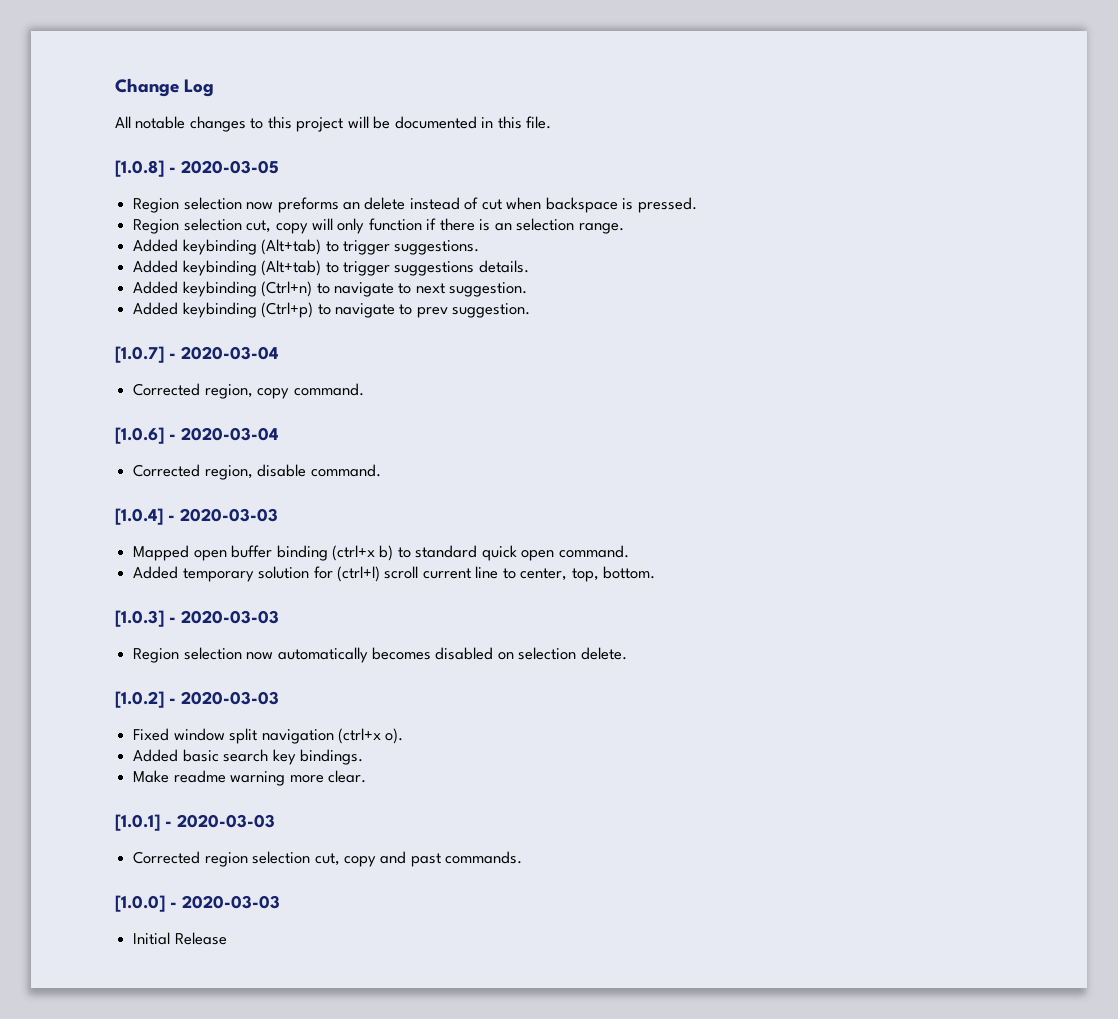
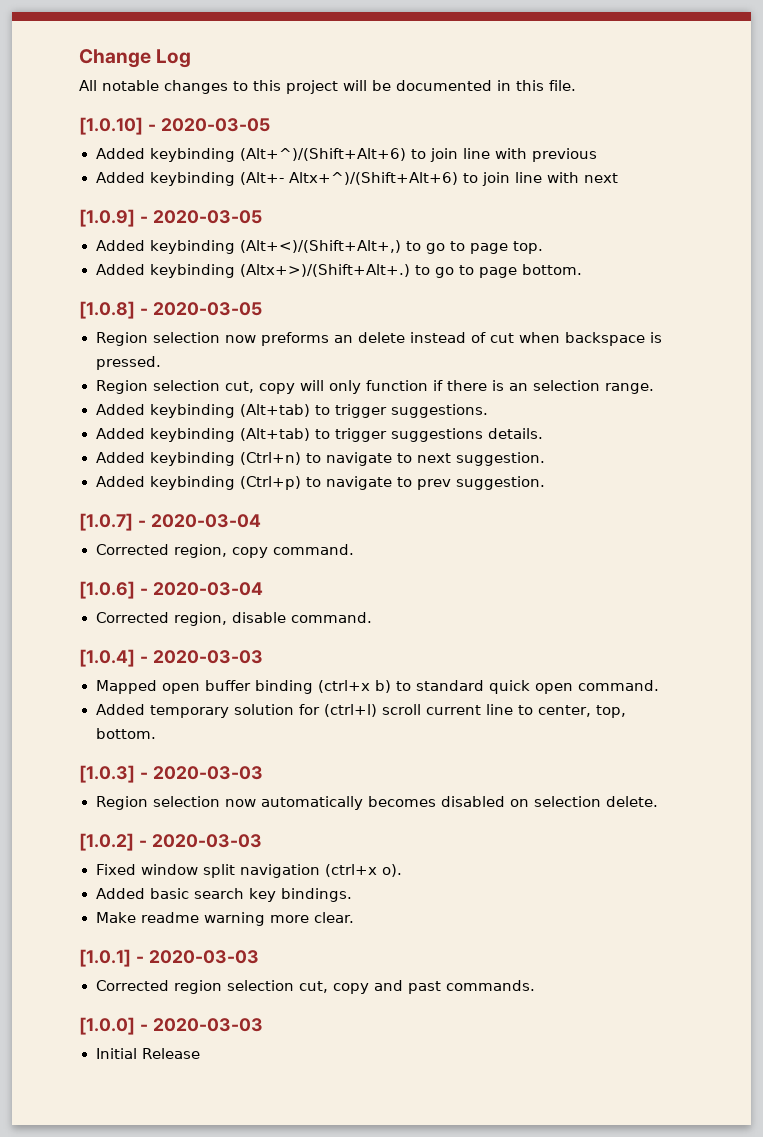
(552, 122) none -> [79,117,270,135] [95,148,597,162] [95,172,618,186] [79,209,262,227] [95,240,543,254] [95,264,582,278] // [1.0.10] - 2020-03-05 // Added keybinding (Alt+^)/(Shift+Alt+6) to join line with previous // Added keybinding (Alt+- Altx+^)/(Shift+Alt+6) to join line with next // [1.0.9] - 2020-03-05 // Added keybinding (Alt+<)/(Shift+Alt+,) to go to page top. // Added keybinding (Altx+>)/(Shift+Alt+.) to go to page bottom.

